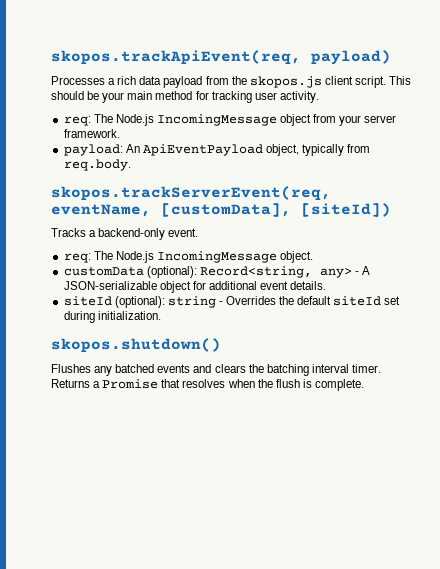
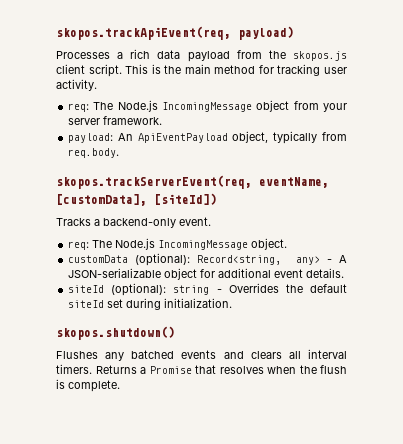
[51,91,125,103] should be your -> [151,64,182,74] is the
[248,364,381,376] the batching interval timer. -> [288,349,347,359] [56,364,92,374] all interval timers.

